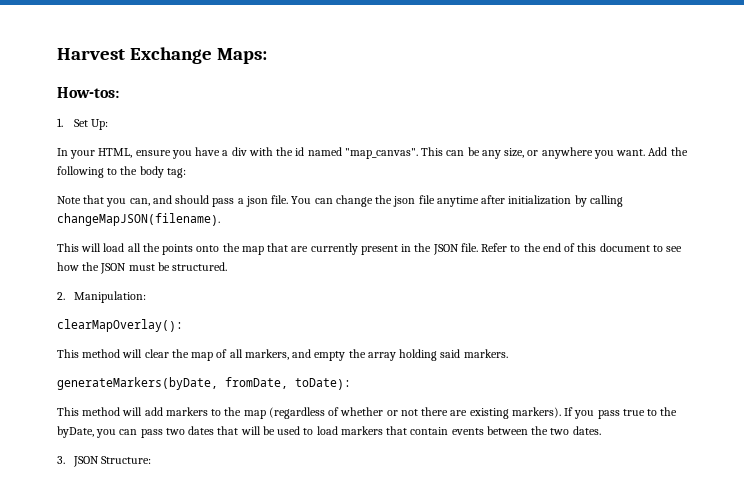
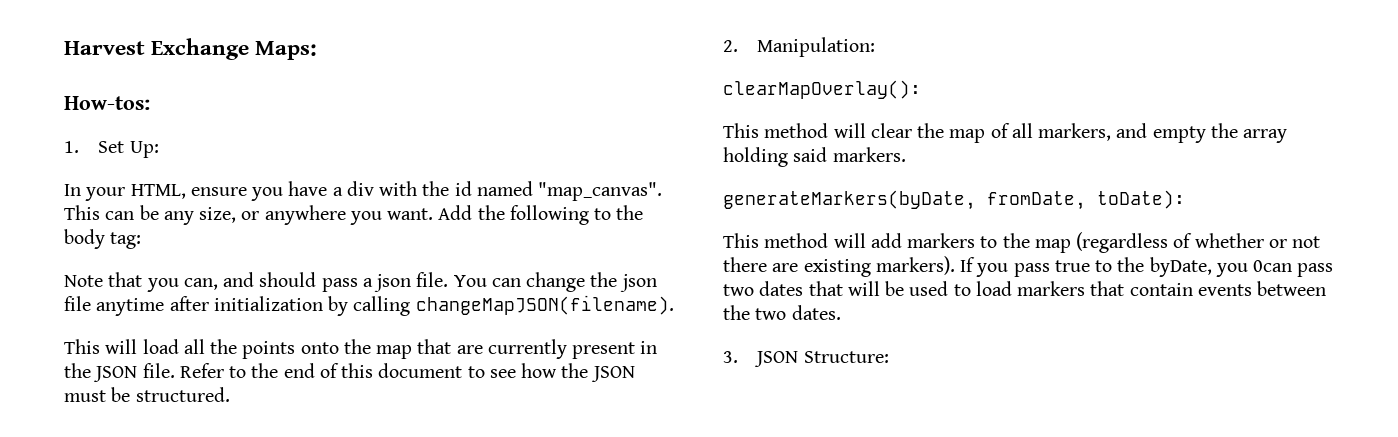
[119,429,138,435] can -> [1253,260,1293,272] 0can

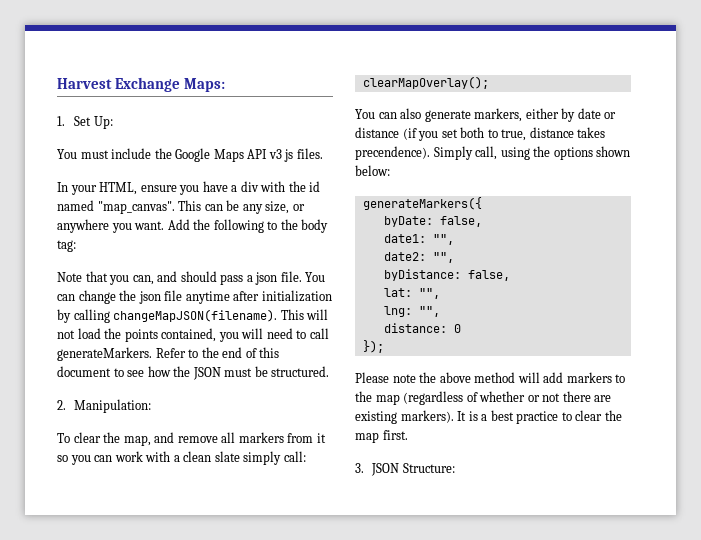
[64,96,150,110] // How-tos: -> (226, 85) none
(159, 149) none -> [57,148,323,162] // You must include the Google Maps API v3 js files.
(674, 305) // -> (278, 315) none
[142,339,658,359] [64,363,175,382] load all the points onto the map that are currently present in the JSON file. -> [57,328,329,342] [57,347,152,361] not load the points contained, you will need to call generateMarkers.
[723,80,921,99] [723,123,1288,143] [723,147,906,167] [723,190,1185,210] [723,233,759,248] clearMapOverlay(): // This method will clear the map of all markers, and empty the array holding said markers. // generateMarkers(byDate, fromDate, toDate): // This -> [57,432,326,446] [57,451,306,465] [362,76,489,89] [355,108,617,122] [355,127,606,141] [355,146,631,160] [355,165,390,176] [362,197,482,210] [383,216,482,227] [383,234,454,245] [383,252,454,263] [383,269,510,281] [383,288,440,299] [383,306,440,317] [383,323,461,333] [362,340,384,353] [355,372,471,383] To clear the map, and remove all markers from it so you can work with a clean slate simply call: // clearMapOverlay(); // You can also generate markers, either by date or distance (if you set both to true, distance takes precendence). Simply call, using the options shown below: // generateMarkers({ // byDate: false, // date1: "", // date2: "", // byDistance: false, // lat: "", // lng: "", // distance: 0 // }); // Please note the above
[960,257,1334,277] [723,281,1327,296] [723,305,841,320] If you pass true to the byDate, you 0can pass two dates that will be used to load markers that contain events between the two dates. -> [457,410,622,424] [355,430,408,443] It is a best practice to clear the map first.

